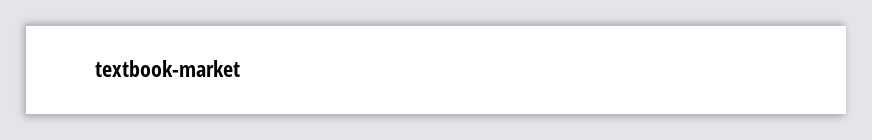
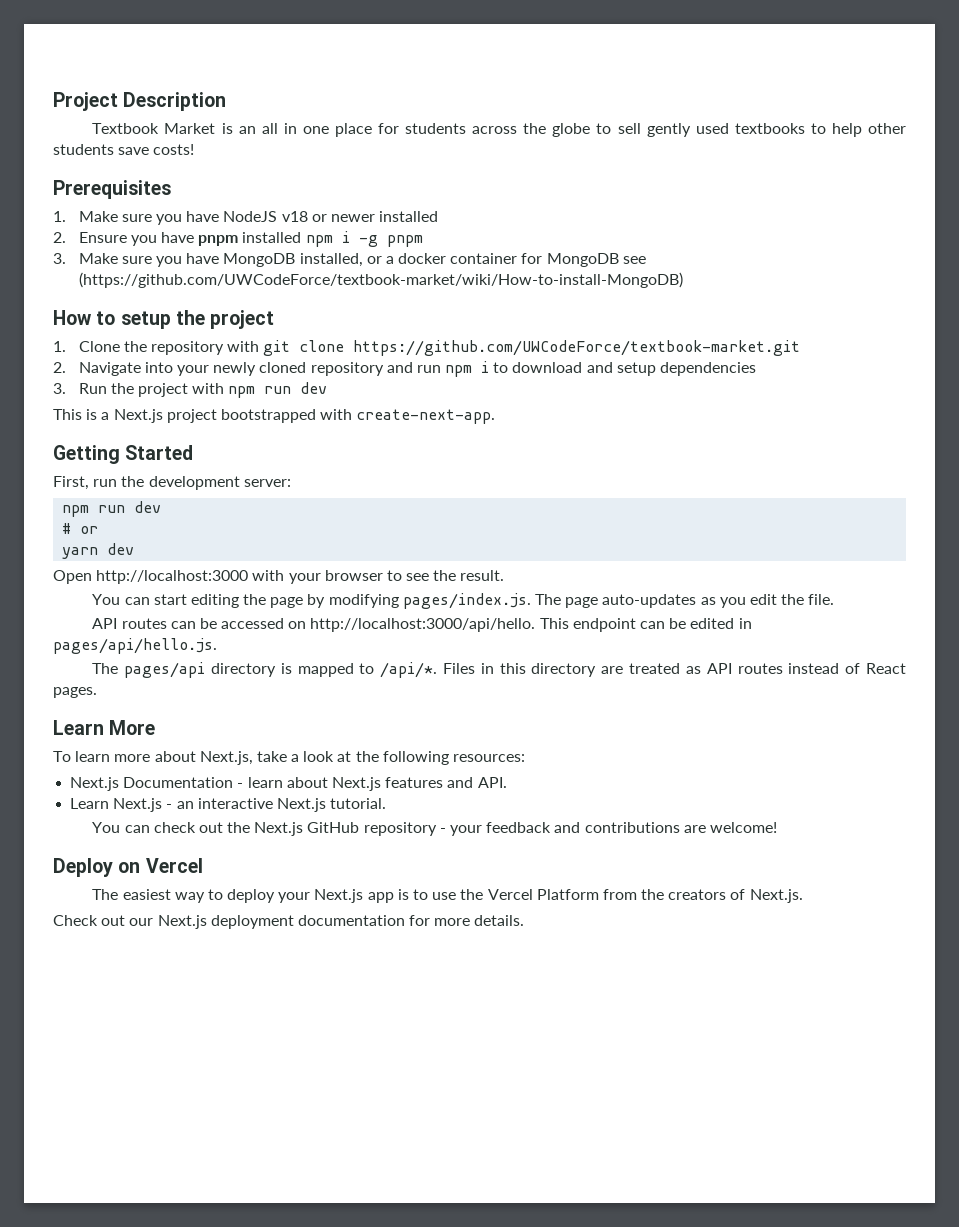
[95,60,240,77] textbook-market -> [53,92,227,111] [92,123,907,137] [53,144,195,155] [53,180,171,199] [53,211,439,225] [53,231,423,247] [53,253,646,267] [78,272,683,288] [53,310,275,329] [53,340,801,356] [53,361,756,377] [53,382,328,398] [53,409,496,424] [53,445,194,464] [53,476,291,490] [62,501,162,517] [62,523,99,534] [62,543,135,559] [53,570,505,584] [92,593,835,609] [92,618,752,632] [53,638,217,654] [92,662,907,678] [53,687,97,698] [53,720,156,735] [53,751,526,765] [70,777,507,791] [70,798,387,812] [92,822,777,836] [53,858,203,877] [92,889,803,903] [53,915,525,929] Project Description // Textbook Market is an all in one place for students across the globe to sell gently used textbooks to help other students save costs! // Prerequisites // 1. Make sure you have NodeJS v18 or newer installed // 2. Ensure you have pnpm installed npm i -g pnpm // 3. Make sure you have MongoDB installed, or a docker container for MongoDB see (https://github.com/UWCodeForce/textbook-market/wiki/How-to-install-MongoDB) // How to setup the project // 1. Clone the repository with git clone https://github.com/UWCodeForce/textbook-market.git // 2. Navigate into your newly cloned repository and run npm i to download and setup dependencies // 3. Run the project with npm run dev // This is a Next.js project bootstrapped with create-next-app. // Getting Started // First, run the development server: // npm run dev // # or // yarn dev // Open http://localhost:3000 with your browser to see the result. // You can start editing the page by modifying pages/index.js. The page auto-updates as you edit the file. // API routes can be accessed on http://localhost:3000/api/hello. This endpoint can be edited in pages/api/hello.js. // The pages/api directory is mapped to /api/*. Files in this directory are treated as API routes instead of React pages. // Learn More // To learn more about Next.js, take a look at the following resources: // Next.js Documentation - learn about Next.js features and API. // Learn Next.js - an interactive Next.js tutorial. // You can check out the Next.js GitHub repository - your feedback and contributions are welcome! // Deploy on Vercel // The easiest way to deploy your Next.js app is to use the Vercel Platform from the creators of Next.js. // Check out our Next.js deployment documentation for more details.

